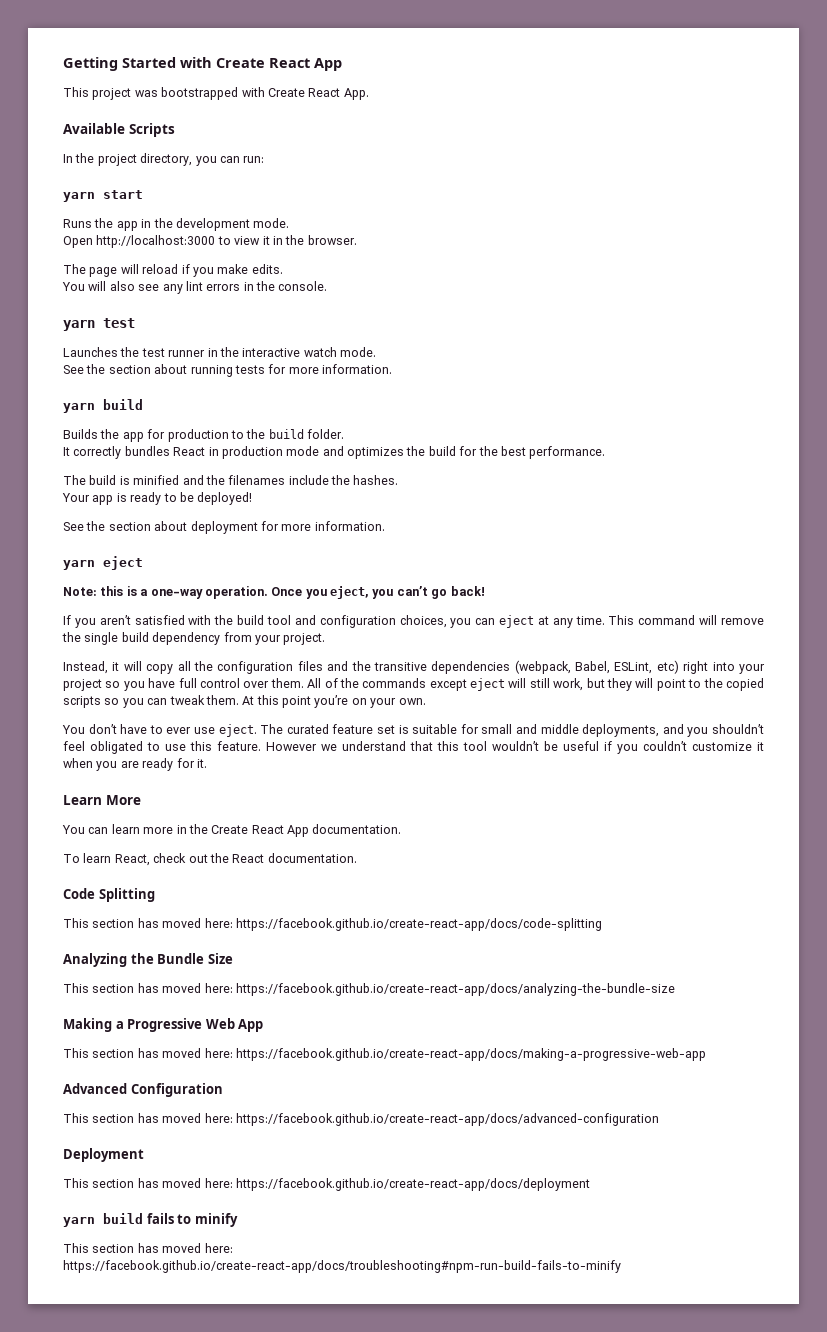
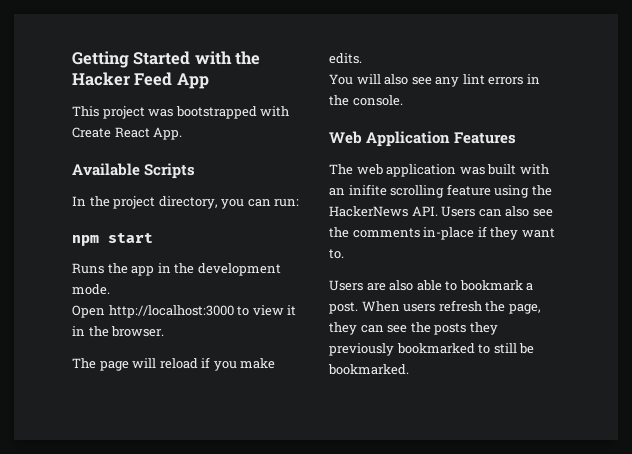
[216,58,310,68] Create React -> [235,51,261,65] [72,72,173,86] the Hacker Feed
[63,192,95,202] yarn -> [72,235,99,246] npm
[63,318,135,331] [63,347,376,357] [63,364,392,377] [63,399,143,413] [63,429,344,442] [63,446,606,459] [63,475,399,485] [62,492,253,505] [63,521,385,534] [63,556,143,570] [63,586,485,599] [63,615,765,628] [62,632,326,645] [63,660,766,674] [63,678,765,691] [63,695,426,708] [62,724,765,737] [63,741,764,754] [63,758,207,771] [63,795,141,805] [62,824,402,837] [63,853,357,866] [63,888,155,902] [63,918,602,931] [63,953,233,967] [63,983,675,996] [63,1018,264,1032] [63,1048,706,1061] [63,1083,223,1097] [63,1113,659,1126] [63,1148,144,1162] [63,1178,590,1191] [63,1213,238,1227] [63,1243,233,1253] [63,1260,621,1273] yarn test // Launches the test runner in the interactive watch mode. // See the section about running tests for more information. // yarn build // Builds the app for production to the build folder. // It correctly bundles React in production mode and optimizes the build for the best performance. // The build is minified and the filenames include the hashes. // Your app is ready to be deployed! // See the section about deployment for more information. // yarn eject // Note: this is a one-way operation. Once you eject, you can’t go back! // If you aren’t satisfied with the build tool and configuration choices, you can eject at any time. This command will remove the single build dependency from your project. // Instead, it will copy all the configuration files and the transitive dependencies (webpack, Babel, ESLint, etc) right into your project so you have full control over them. All of the commands except eject will still work, but they will point to the copied scripts so you can tweak them. At this point you’re on your own. // You don’t have to ever use eject. The curated feature set is suitable for small and middle deployments, and you shouldn’t feel obligated to use this feature. However we understand that this tool wouldn’t be useful if you couldn’t customize it when you are ready for it. // Learn More // You can learn more in the Create React App documentation. // To learn React, check out the React documentation. // Code Splitting // This section has moved here: https://facebook.github.io/create-react-app/docs/code-splitting // Analyzing the Bundle Size // This section has moved here: https://facebook.github.io/create-react-app/docs/analyzing-the-bundle-size // Making a Progressive Web App // This section has moved here: https://facebook.github.io/create-react-app/docs/making-a-progressive-web-app // Advanced Configuration // This section has moved here: https://facebook.github.io/create-react-app/docs/advanced-configuration // Deployment // This section has moved here: https://facebook.github.io/create-react-app/docs/deployment // yarn build fails to minify // This section has moved here: https://facebook.github.io/create-react-app/docs/troubleshooting#npm-run-build-fails-to-minify -> [329,131,517,147] [329,164,549,177] [329,184,552,198] [329,206,553,217] [329,226,555,240] [329,249,344,259] [329,280,534,291] [329,300,541,314] [329,322,498,335] [329,343,535,356] [328,364,409,375] Web Application Features // The web application was built with an inifite scrolling feature using the HackerNews API. Users can also see the comments in-place if they want to. // Users are also able to bookmark a post. When users refresh the page, they can see the posts they previously bookmarked to still be bookmarked.

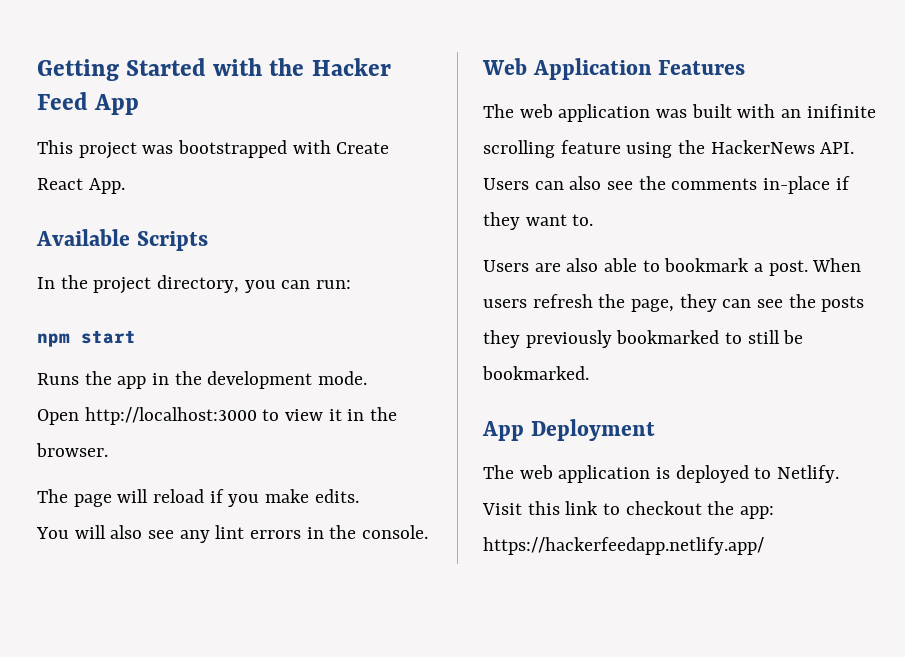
[348,184,387,196] inifite -> [806,104,876,118] inifinite
(409, 369) none -> [482,419,655,441] [483,465,840,483] [482,501,775,519] [483,537,764,555] // App Deployment // The web application is deployed to Netlify. Visit this link to checkout the app: https://hackerfeedapp.netlify.app/

